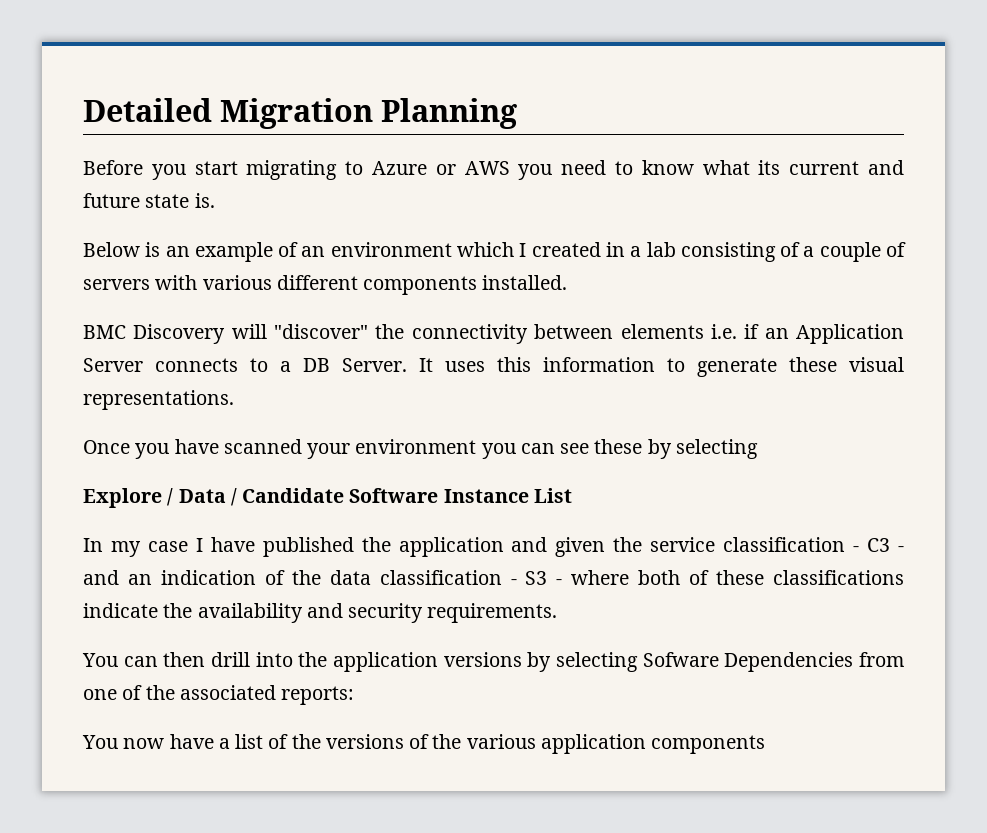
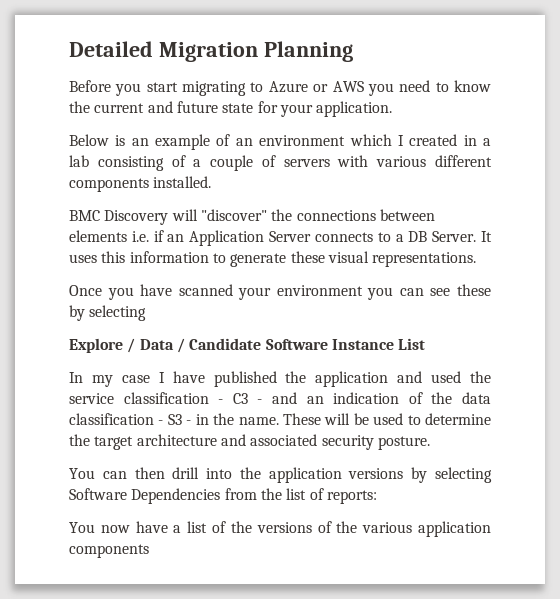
[702,160,781,175] what its -> [69,101,90,113] the
[194,193,215,208] is. -> [257,101,393,117] for your application.
[411,324,528,344] connectivity -> [296,210,376,221] connections
[555,537,606,557] given -> [431,371,462,383] used
[571,570,905,585] [83,603,558,623] where both of these classifications indicate the availability and security requirements. -> [195,413,492,425] [69,434,430,450] in the name. These will be used to determine the target architecture and associated security posture.
[642,652,719,667] Sofware -> [69,488,127,500] Software
[83,685,276,700] one of the associated -> [260,488,324,500] the list of

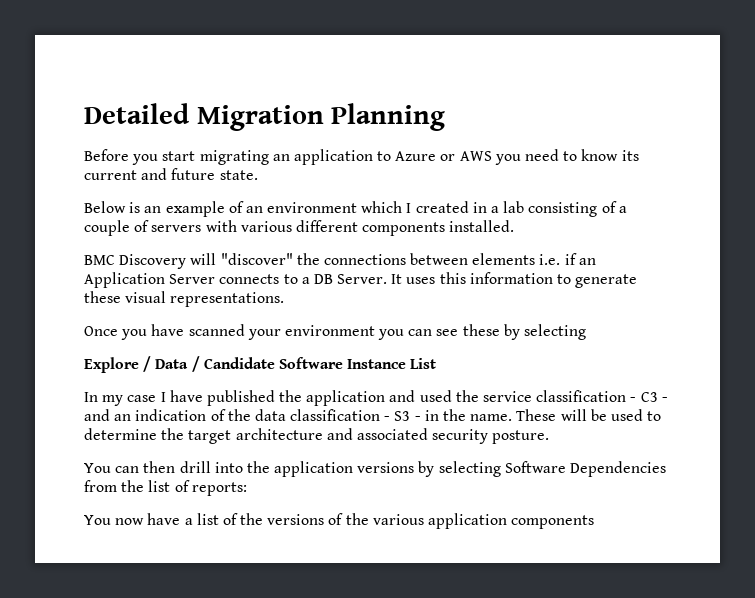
(247, 88) none -> [272,149,373,165] an application
[69,101,90,113] the -> [621,150,639,161] its
[222,101,393,117] state for your application. -> [219,170,258,180] state.

